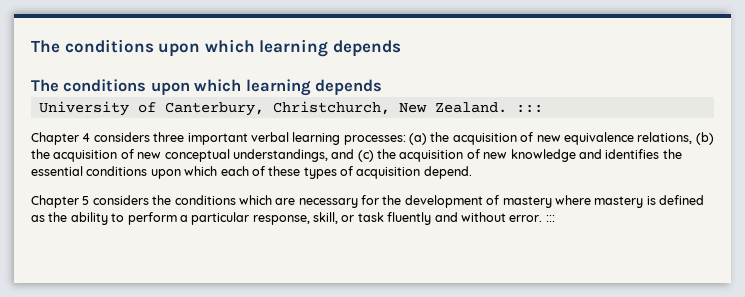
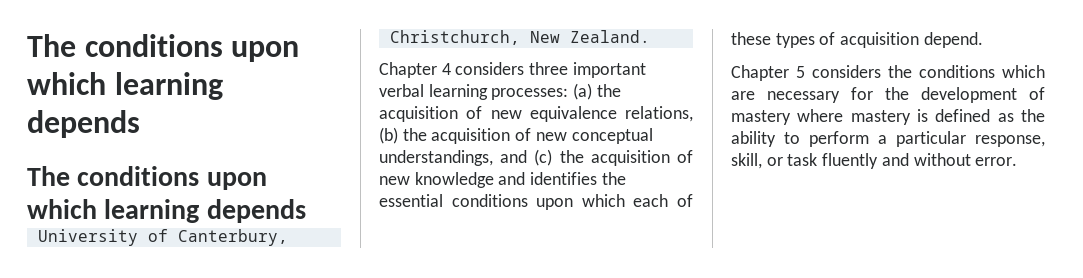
[515,104,543,113] ::: -> (650, 36) none
[545,215,555,222] ::: -> (1018, 161) none

